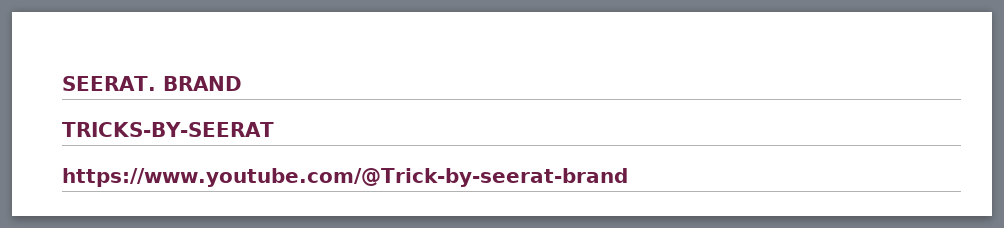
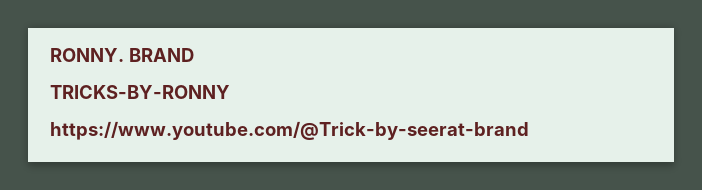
[62,76,156,91] SEERAT. -> [50,48,124,62] RONNY.
[62,122,274,137] TRICKS-BY-SEERAT -> [50,85,230,99] TRICKS-BY-RONNY

